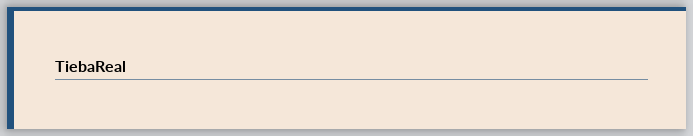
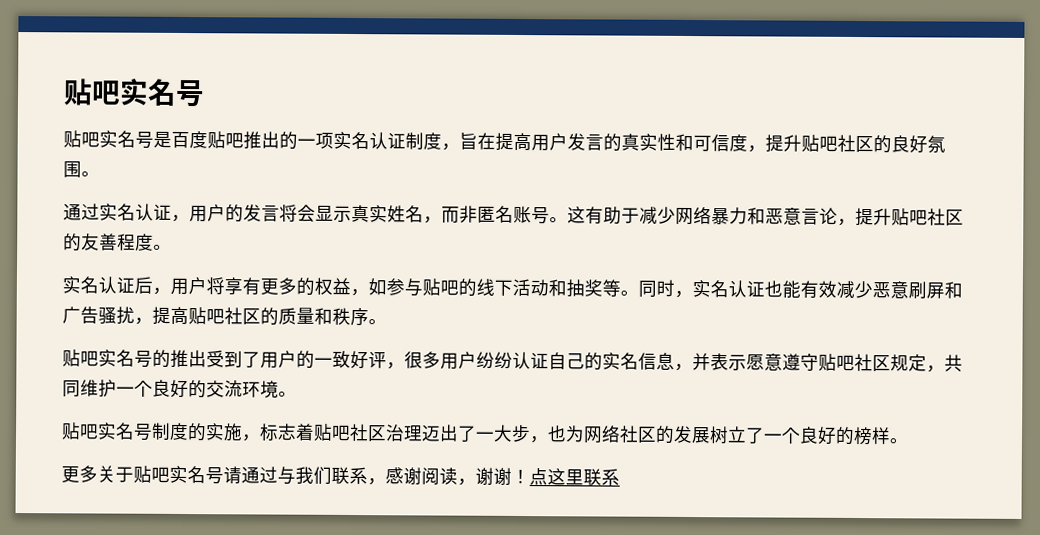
[55,61,126,72] TiebaReal -> [63,78,205,107] [63,130,946,154] [63,161,100,178] [63,203,964,227] [63,233,172,252] [62,276,963,299] [62,306,387,327] [62,349,963,373] [62,379,297,399] [61,422,908,446] [61,465,620,486] 贴吧实名号 // 贴吧实名号是百度贴吧推出的一项实名认证制度，旨在提高用户发言的真实性和可信度，提升贴吧社区的良好氛围。 // 通过实名认证，用户的发言将会显示真实姓名，而非匿名账号。这有助于减少网络暴力和恶意言论，提升贴吧社区的友善程度。 // 实名认证后，用户将享有更多的权益，如参与贴吧的线下活动和抽奖等。同时，实名认证也能有效减少恶意刷屏和广告骚扰，提高贴吧社区的质量和秩序。 // 贴吧实名号的推出受到了用户的一致好评，很多用户纷纷认证自己的实名信息，并表示愿意遵守贴吧社区规定，共同维护一个良好的交流环境。 // 贴吧实名号制度的实施，标志着贴吧社区治理迈出了一大步，也为网络社区的发展树立了一个良好的榜样。 // 更多关于贴吧实名号请通过与我们联系，感谢阅读，谢谢！点这里联系

